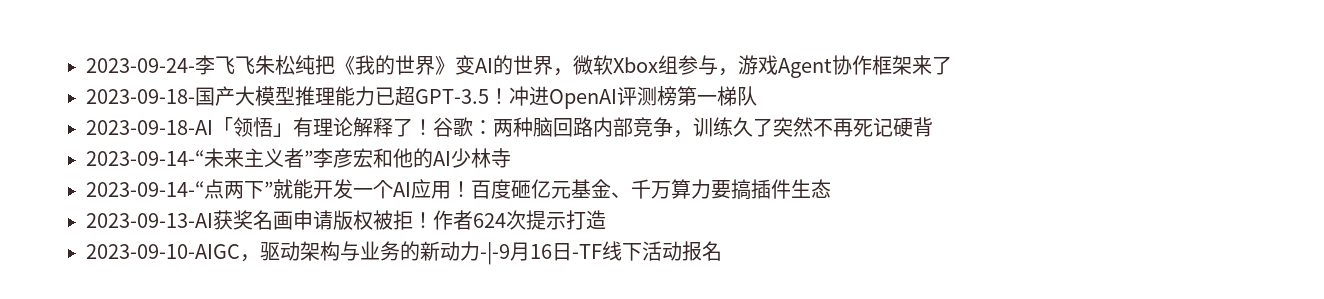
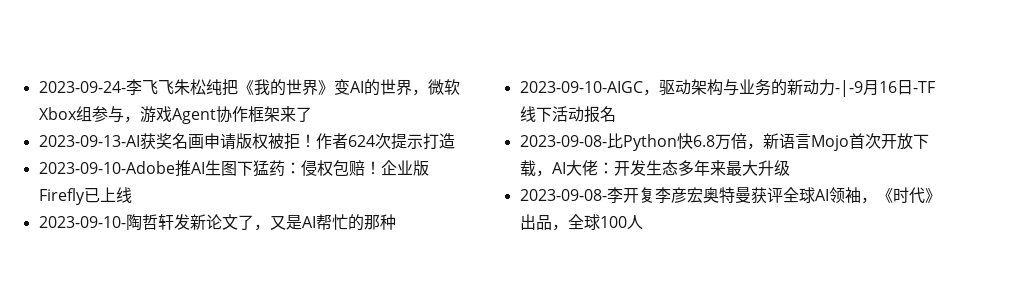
[86,86,757,109] [86,117,933,138] [86,148,511,168] [86,179,831,199] // 2023-09-18-国产大模型推理能力已超GPT-3.5！冲进OpenAI评测榜第一梯队 // 2023-09-18-AI「领悟」有理论解释了！谷歌：两种脑回路内部竞争，训练久了突然不再死记硬背 // 2023-09-14-“未来主义者”李彦宏和他的AI少林寺 // 2023-09-14-“点两下”就能开发一个AI应用！百度砸亿元基金、千万算力要搞插件生态 -> (312, 114) none
(606, 220) none -> [38,160,429,177] [38,187,132,205] [38,214,396,231] // 2023-09-10-Adobe推AI生图下猛药：侵权包赔！企业版Firefly已上线 // 2023-09-10-陶哲轩发新论文了，又是AI帮忙的那种
(722, 251) none -> [519,133,929,151] [519,160,790,177] [519,187,941,204] [519,214,643,231] // 2023-09-08-比Python快6.8万倍，新语言Mojo首次开放下载，AI大佬：开发生态多年来最大升级 // 2023-09-08-李开复李彦宏奥特曼获评全球AI领袖，《时代》出品，全球100人

